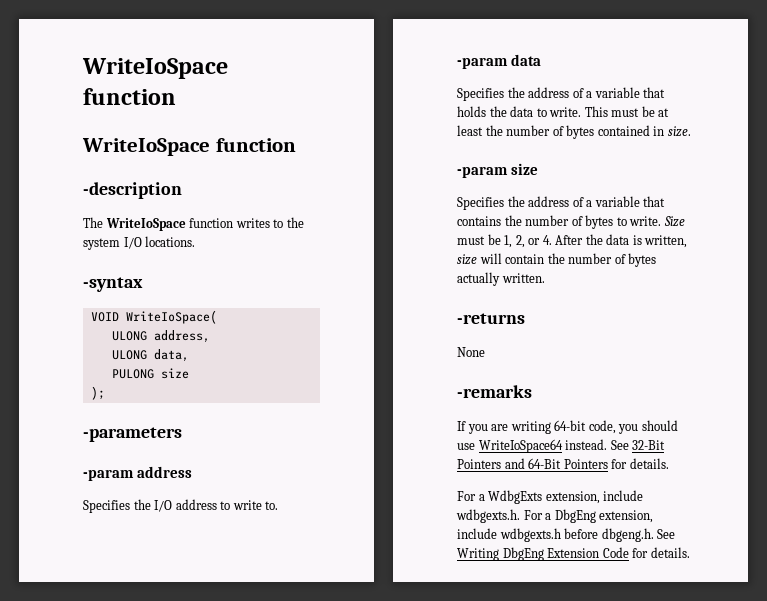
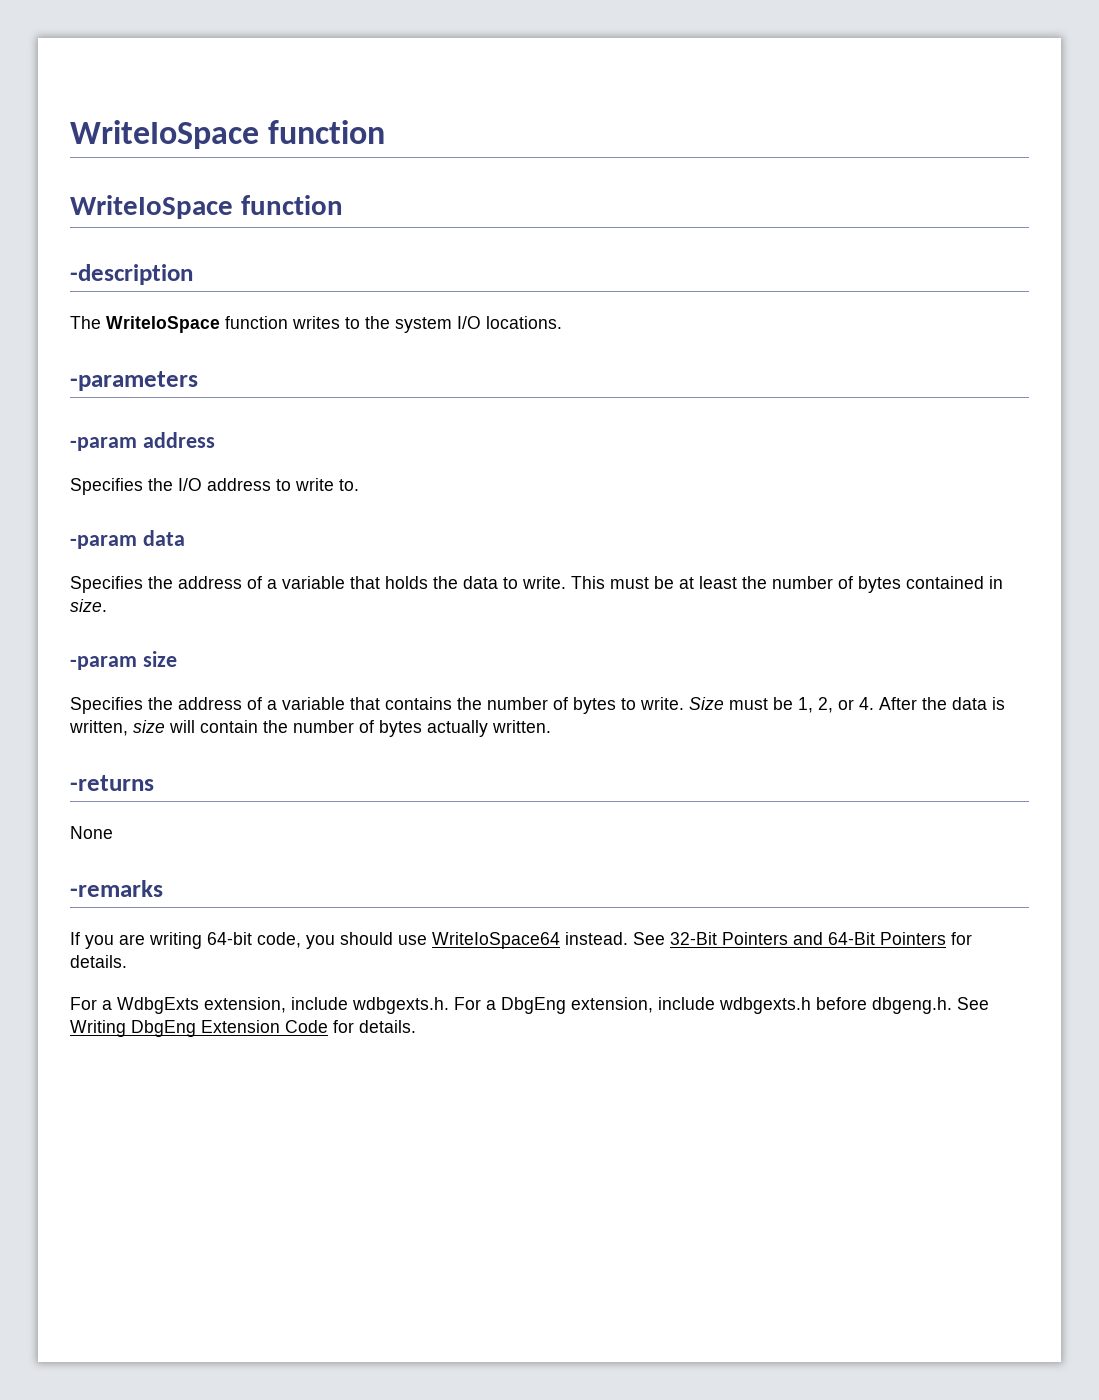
[83,277,143,292] [90,310,217,324] [111,330,210,343] [111,349,189,362] [111,368,189,379] [90,386,105,400] // -syntax // VOID WriteIoSpace( // ULONG address, // ULONG data, // PULONG size // ); -> (562, 322) none

